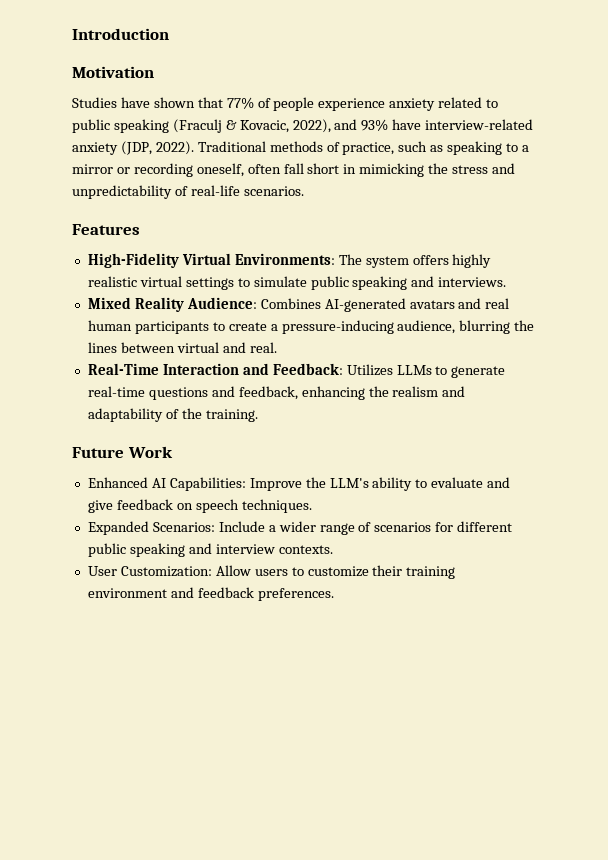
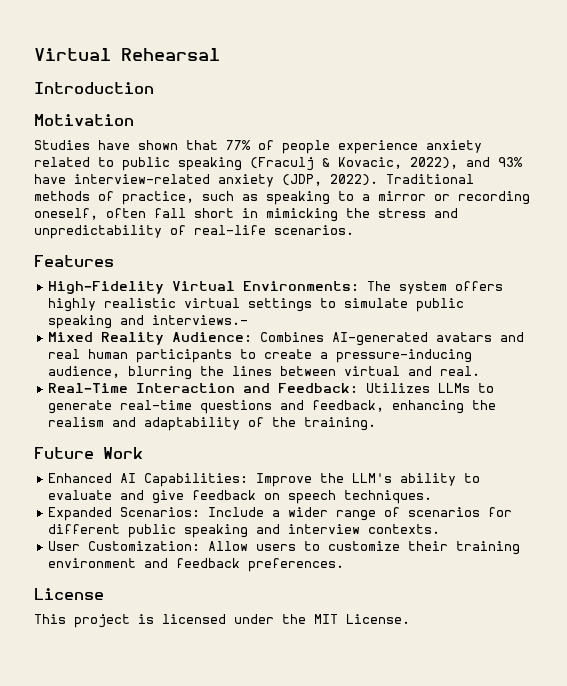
(72, 34) none -> [34,48,220,61] Virtual Rehearsal //
[438,277,507,287] interviews. -> [152,315,249,325] interviews.-
(334, 594) none -> [34,588,104,600] [34,614,410,628] // License // This project is licensed under the MIT License.

